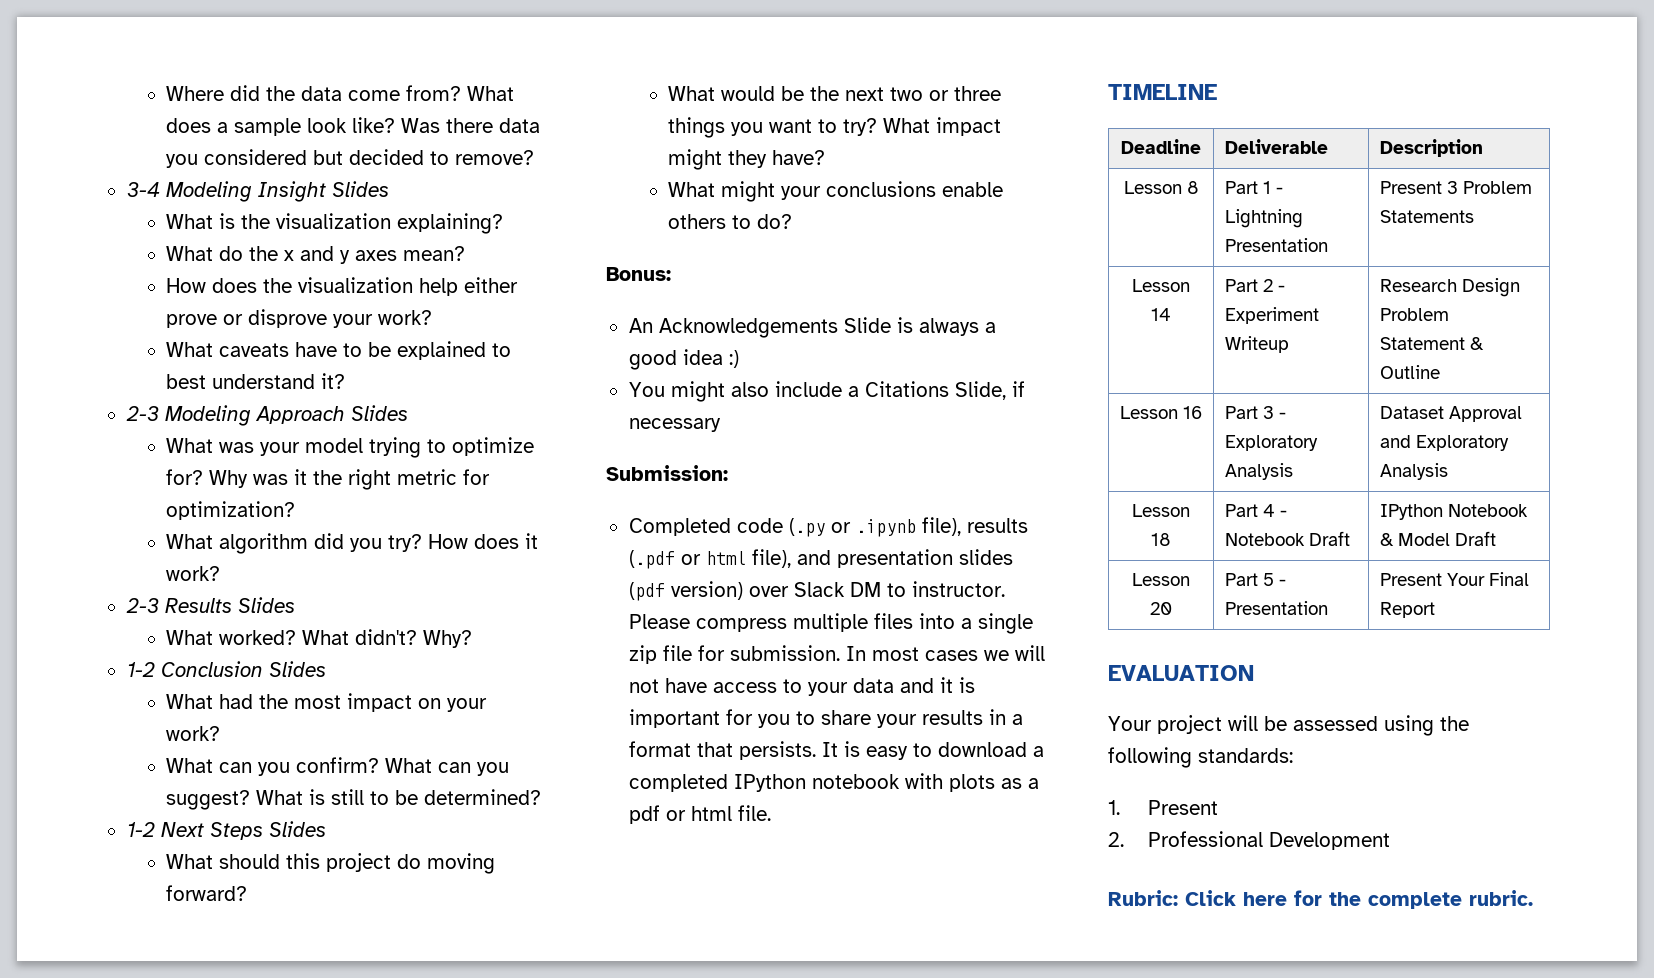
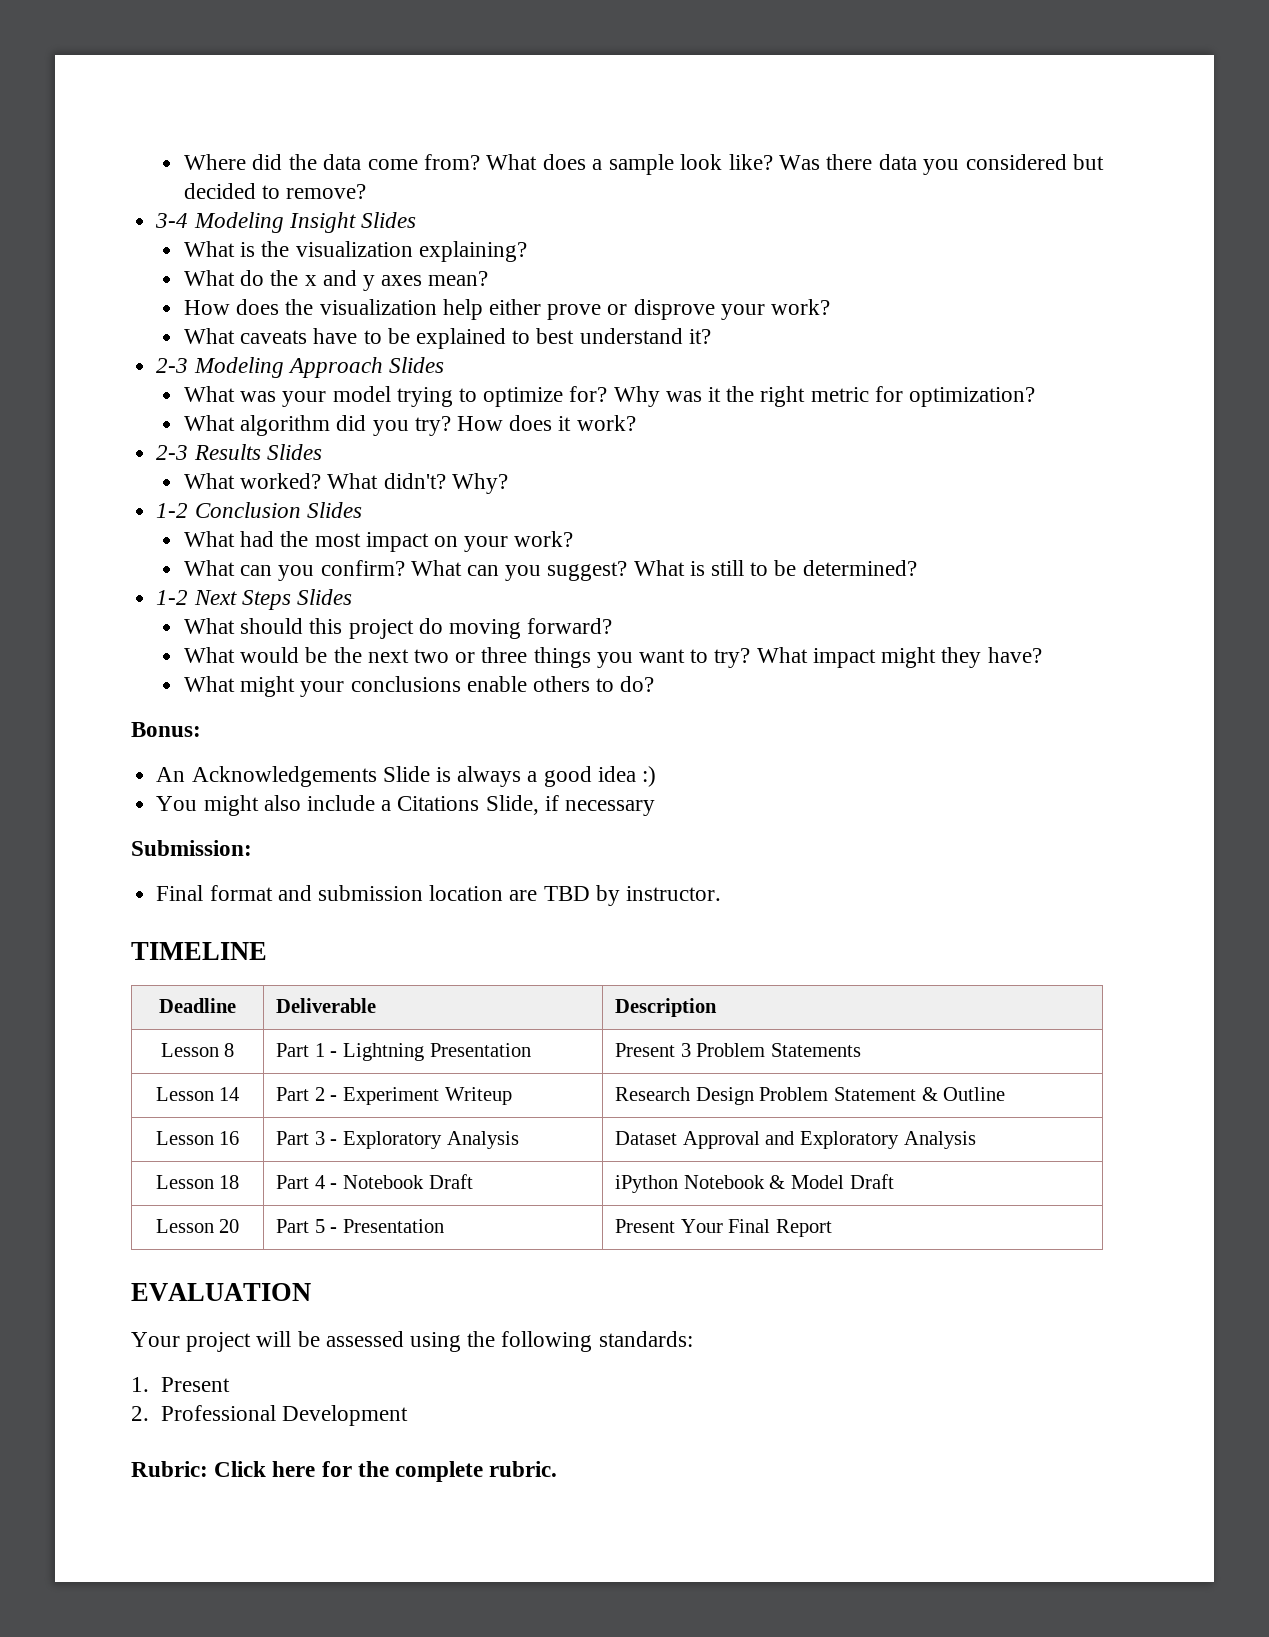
[628,517,1028,537] [628,549,1013,569] [628,581,1005,601] [628,613,1033,634] [628,645,1045,664] [628,677,975,696] [628,709,1023,728] [628,741,1044,760] [628,773,1039,792] [628,805,771,824] Completed code (.py or .ipynb file), results (.pdf or html file), and presentation slides (pdf version) over Slack DM to instructor. Please compress multiple files into a single zip file for submission. In most cases we will not have access to your data and it is important for you to share your results in a format that persists. It is easy to download a completed IPython notebook with plots as a pdf or html file. -> [156,885,721,906] Final format and submission location are TBD by instructor.
[1379,504,1443,520] IPython -> [615,1175,679,1193] iPython

